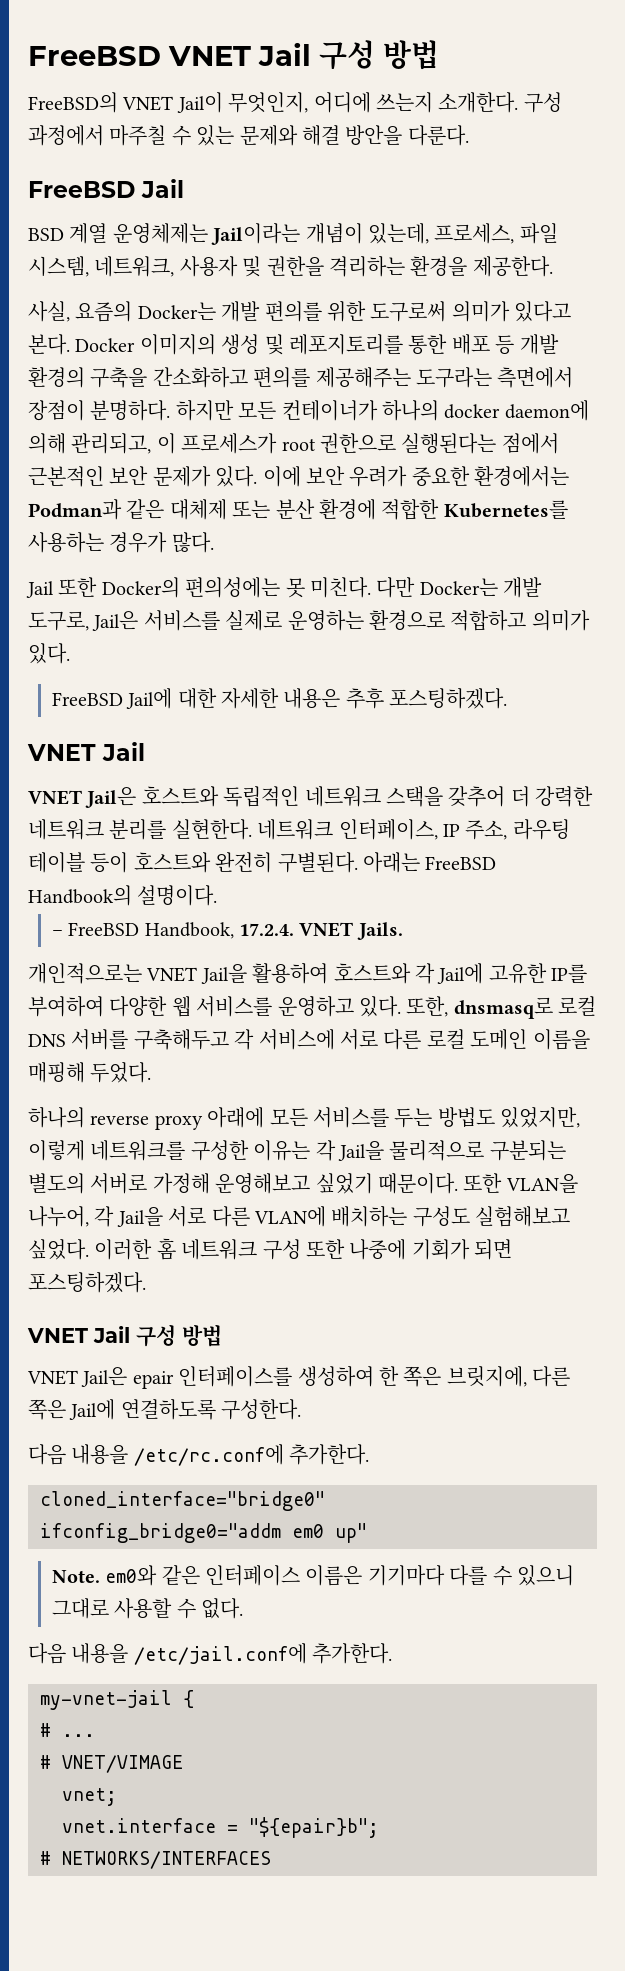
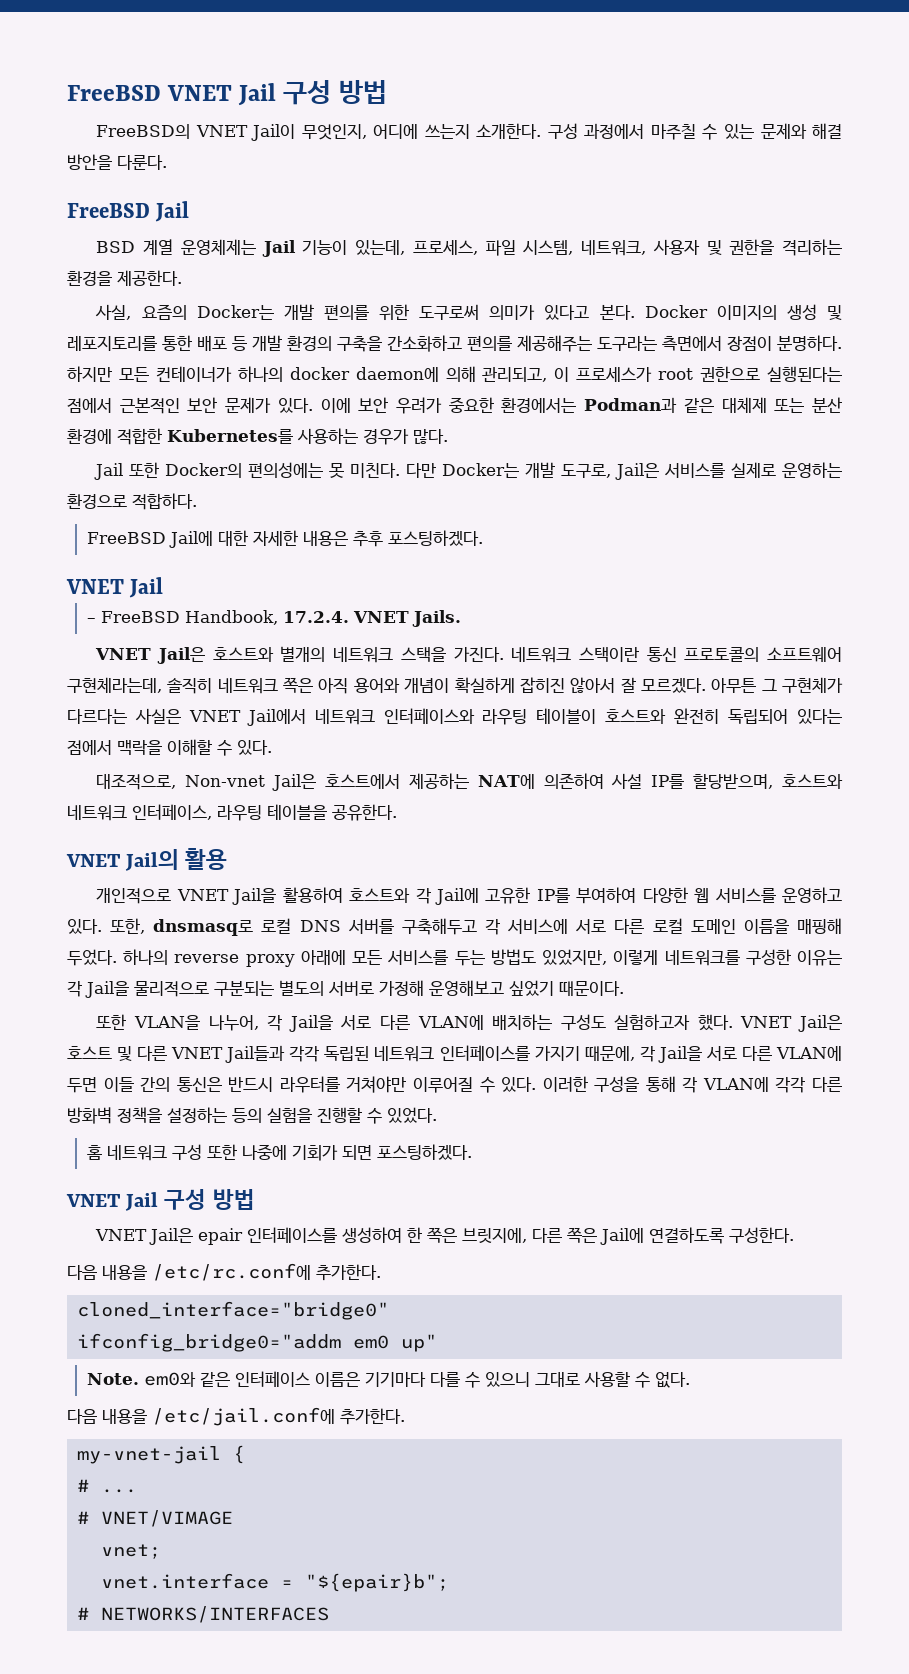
[211,223,363,245] Jail이라는 개념이 -> [261,240,348,257] Jail 기능이
[450,610,590,631] [28,643,70,664] 적합하고 의미가 있다. -> [132,493,197,510] 적합하다.
[28,786,594,808] [28,819,570,840] [28,852,497,873] [28,885,218,906] // VNET Jail은 호스트와 독립적인 네트워크 스택을 갖추어 더 강력한 네트워크 분리를 실현한다. 네트워크 인터페이스, IP 주소, 라우팅 테이블 등이 호스트와 완전히 구별된다. 아래는 FreeBSD Handbook의 설명이다. -> (164, 587) none
[28,963,142,984] 개인적으로는 -> [95,646,843,664] [67,677,843,694] [67,708,842,726] [67,739,272,756] [96,773,843,791] [67,804,397,821] [66,848,228,871] [96,888,172,904] VNET Jail은 호스트와 별개의 네트워크 스택을 가진다. 네트워크 스택이란 통신 프로토콜의 소프트웨어 구현체라는데, 솔직히 네트워크 쪽은 아직 용어와 개념이 확실하게 잡히진 않아서 잘 모르겠다. 아무튼 그 구현체가 다르다는 사실은 VNET Jail에서 네트워크 인터페이스와 라우팅 테이블이 호스트와 완전히 독립되어 있다는 점에서 맥락을 이해할 수 있다. // 대조적으로, Non-vnet Jail은 호스트에서 제공하는 NAT에 의존하여 사설 IP를 할당받으며, 호스트와 네트워크 인터페이스, 라우팅 테이블을 공유한다. // VNET Jail의 활용 // 개인적으로
(152, 1072) // -> (117, 957) none
(458, 1183) none -> (624, 988) //
[475,1206,571,1227] [28,1239,153,1260] 실험해보고 싶었다. 이러한 -> [614,1014,842,1032] [67,1045,843,1063] [67,1076,842,1093] [67,1107,437,1124] 실험하고자 했다. VNET Jail은 호스트 및 다른 VNET Jail들과 각각 독립된 네트워크 인터페이스를 가지기 때문에, 각 Jail을 서로 다른 VLAN에 두면 이들 간의 통신은 반드시 라우터를 거쳐야만 이루어질 수 있다. 이러한 구성을 통해 각 VLAN에 각각 다른 방화벽 정책을 설정하는 등의 실험을 진행할 수 있었다. //

